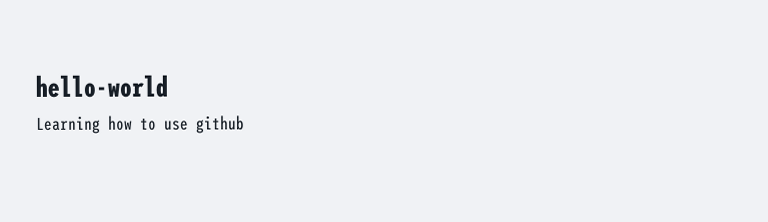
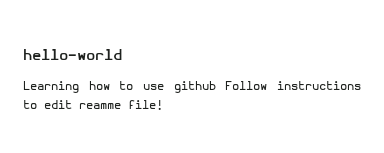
(245, 124) none -> [225,81,361,90] [23,100,163,110] Follow instructions to edit reamme file!

